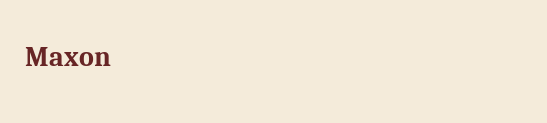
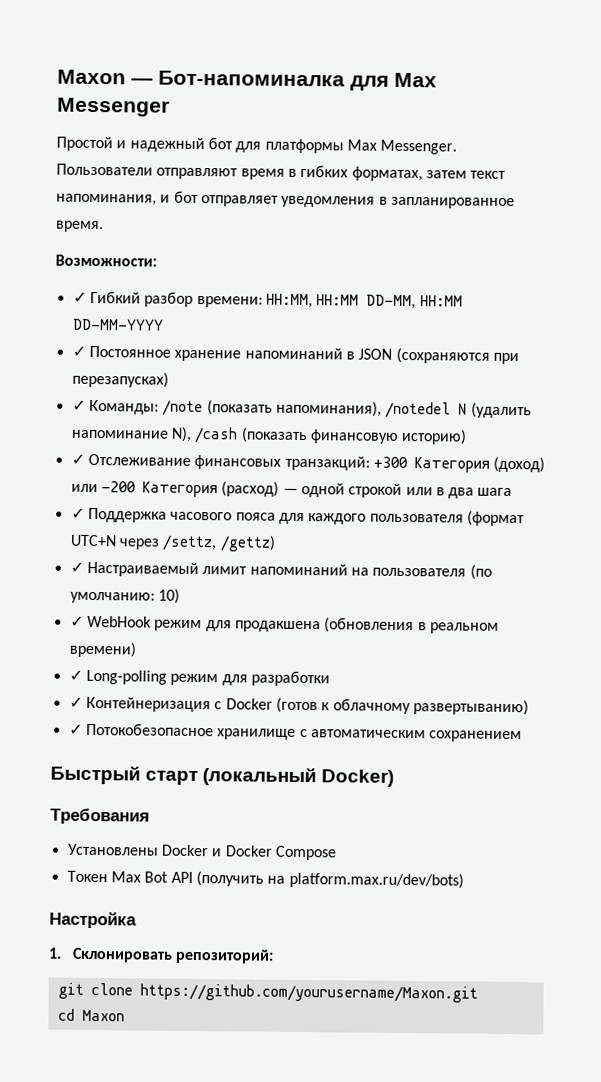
[25,47,111,66] Maxon -> [57,69,437,91] [57,97,170,117] [56,136,458,155] [56,163,507,182] [56,190,515,210] [55,220,104,233] [55,254,157,267] [72,290,463,310] [72,318,164,331] [71,345,519,365] [71,371,169,388] [71,399,532,419] [70,426,468,445] [70,453,546,473] [70,481,513,499] [70,507,525,527] [69,534,276,552] [69,561,492,580] [69,588,180,604] [69,615,499,634] [68,641,137,658] [68,669,330,687] [68,696,529,716] [68,722,523,743] [50,765,395,787] [50,807,150,825] [66,843,337,861] [66,870,464,889] [49,911,137,929] [48,947,275,964] [57,982,478,1003] [57,1008,125,1022] Maxon — Бот-напоминалка для Max Messenger // Простой и надежный бот для платформы Max Messenger. Пользователи отправляют время в гибких форматах, затем текст напоминания, и бот отправляет уведомления в запланированное время. // Возможности: // ✓ Гибкий разбор времени: HH:MM, HH:MM DD-MM, HH:MM DD-MM-YYYY // ✓ Постоянное хранение напоминаний в JSON (сохраняются при перезапусках) // ✓ Команды: /note (показать напоминания), /notedel N (удалить напоминание N), /cash (показать финансовую историю) // ✓ Отслеживание финансовых транзакций: +300 Категория (доход) или -200 Категория (расход) — одной строкой или в два шага // ✓ Поддержка часового пояса для каждого пользователя (формат UTC+N через /settz, /gettz) // ✓ Настраиваемый лимит напоминаний на пользователя (по умолчанию: 10) // ✓ WebHook режим для продакшена (обновления в реальном времени) // ✓ Long-polling режим для разработки // ✓ Контейнеризация с Docker (готов к облачному развертыванию) // ✓ Потокобезопасное хранилище с автоматическим сохранением // Быстрый старт (локальный Docker) // Требования // Установлены Docker и Docker Compose // Токен Max Bot API (получить на platform.max.ru/dev/bots) // Настройка // 1. Склонировать репозиторий: // git clone https://github.com/yourusername/Maxon.git // cd Maxon

